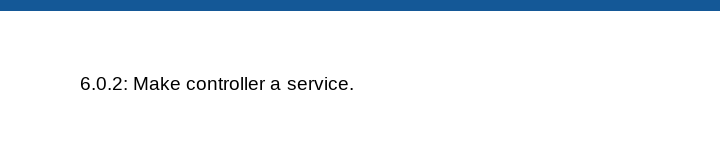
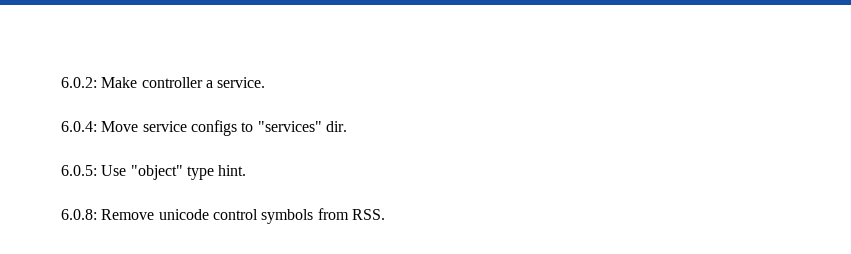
(354, 83) none -> [61,120,347,136] [61,165,247,180] [61,208,385,224] // 6.0.4: Move service configs to "services" dir. // 6.0.5: Use "object" type hint. // 6.0.8: Remove unicode control symbols from RSS.

